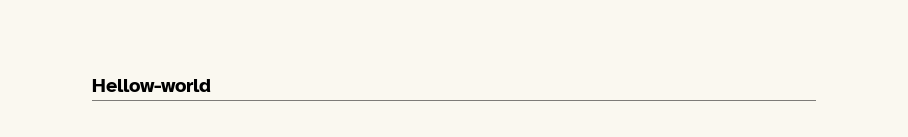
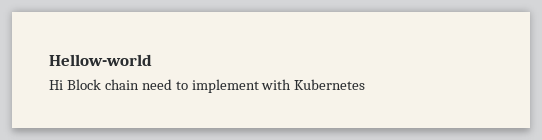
(211, 85) none -> [49,79,366,93] // Hi Block chain need to implement with Kubernetes

